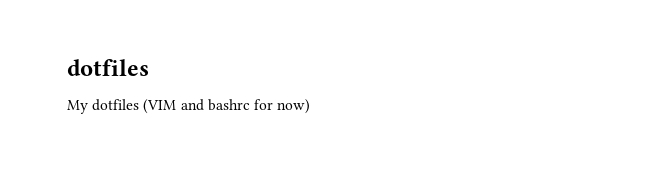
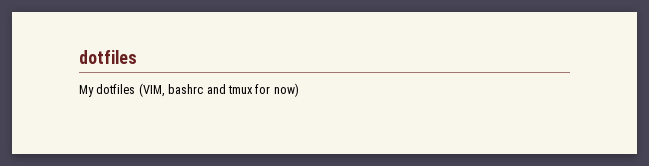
[143,99,250,114] (VIM and bashrc -> [138,83,253,97] (VIM, bashrc and tmux

